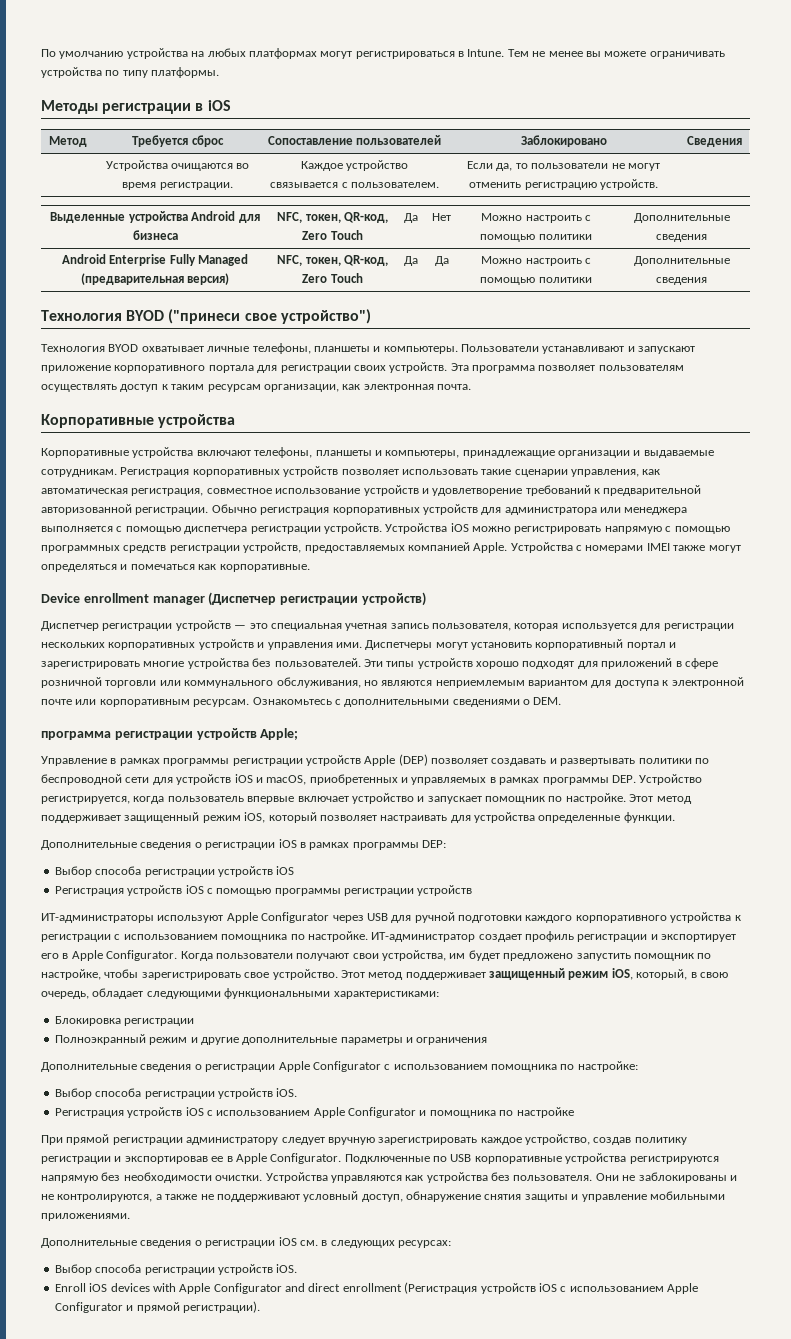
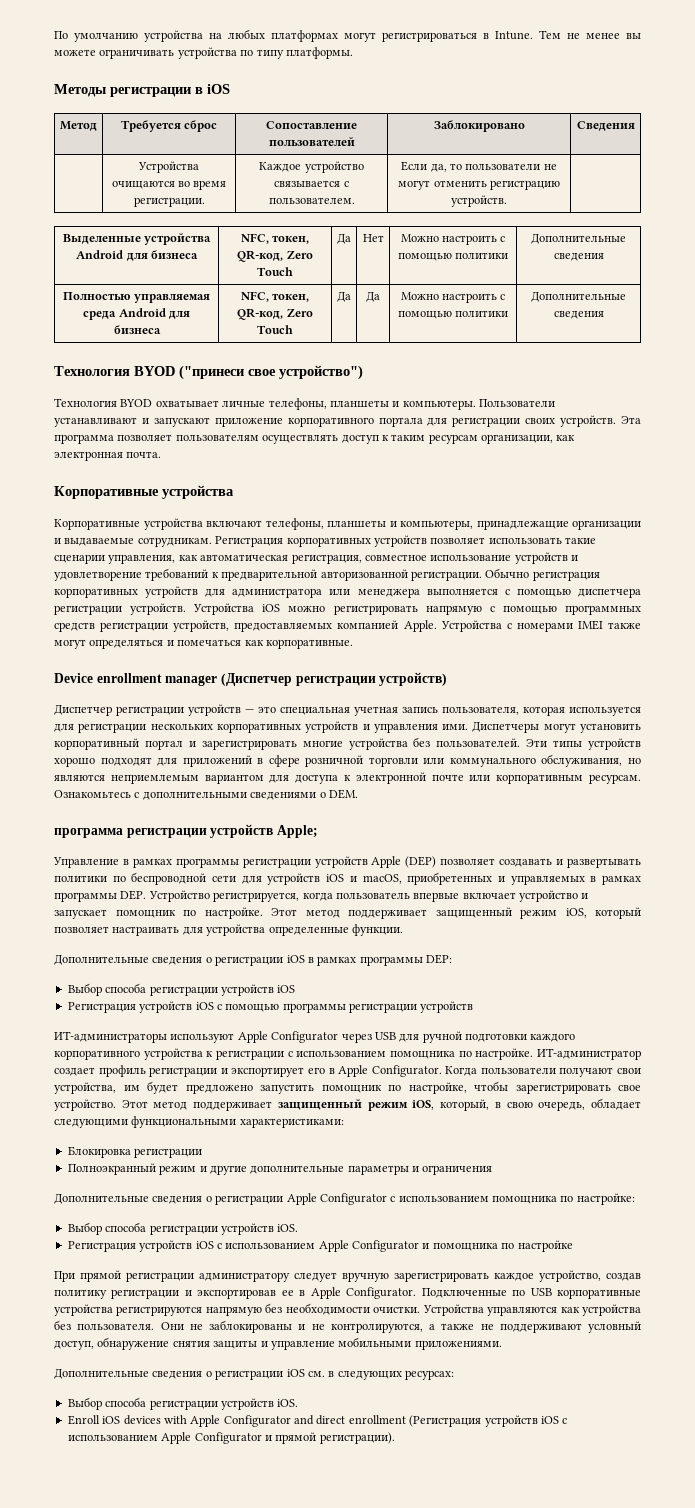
[61,254,249,266] [80,273,230,285] Android Enterprise Fully Managed (предварительная версия) -> [63,292,210,303] [83,308,190,320] [113,325,161,334] Полностью управляемая среда Android для бизнеса

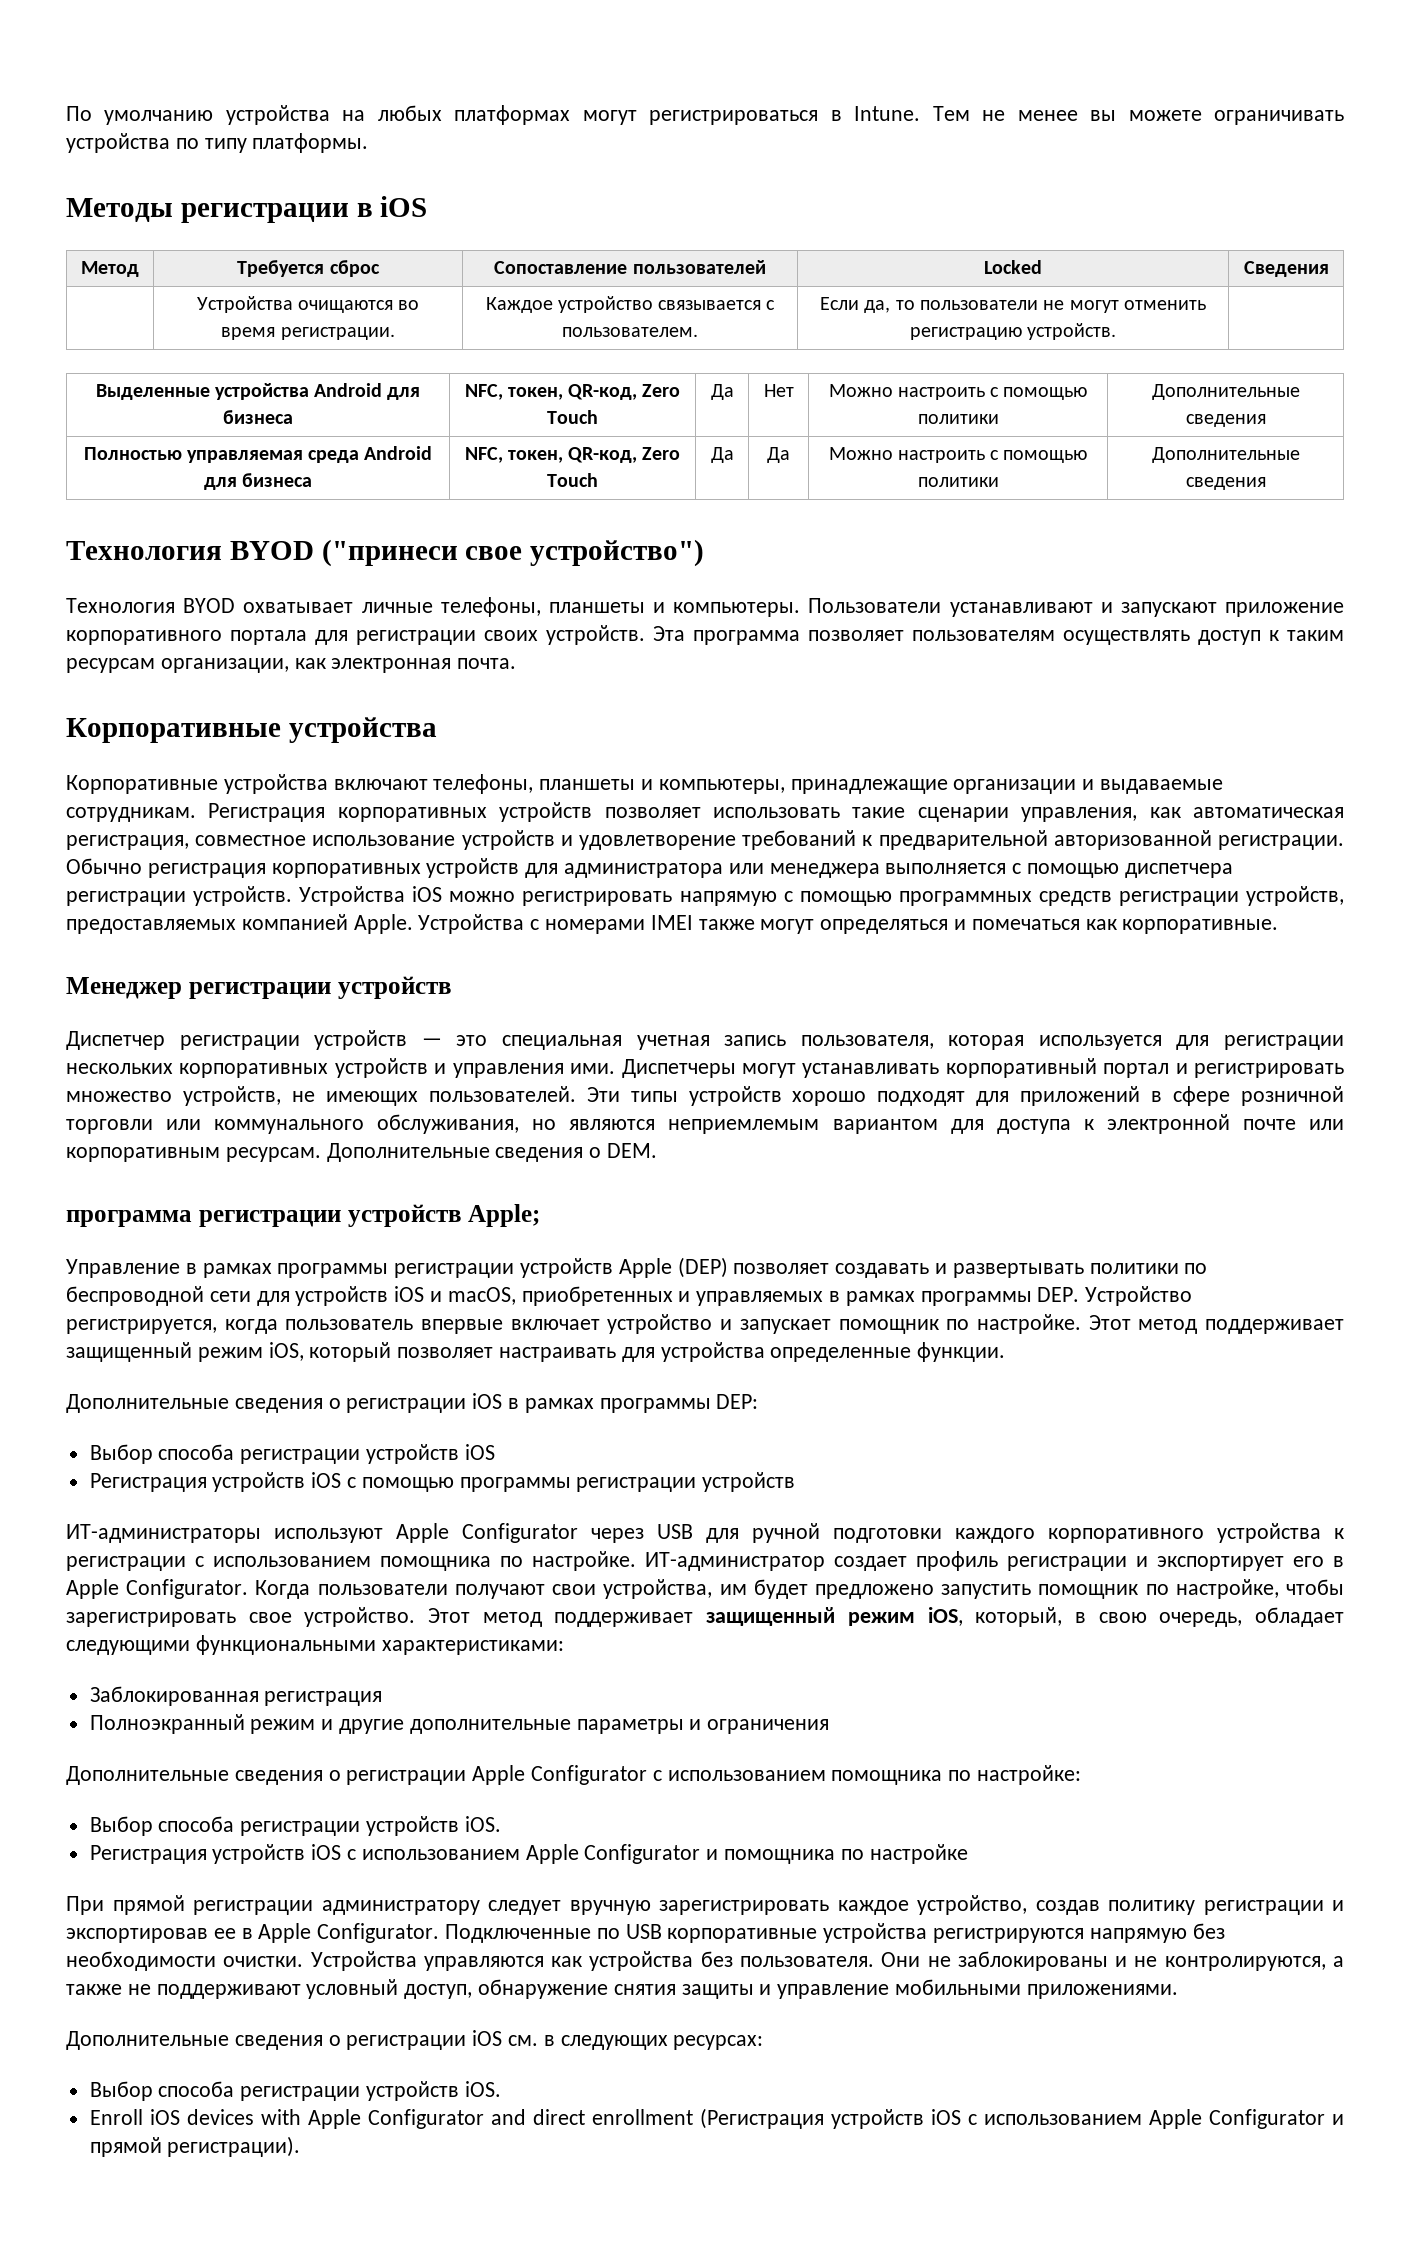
[433,120,525,132] Заблокировано -> [984,260,1042,274] Locked
[54,672,448,686] Device enrollment manager (Диспетчер регистрации устройств) -> [66,976,452,999] Менеджер регистрации устройств
[580,723,641,733] установить -> [802,1063,940,1078] устанавливать
[201,737,431,750] зарегистрировать многие устройства без -> [1194,1063,1345,1078] [66,1086,418,1106] регистрировать множество устройств, не имеющих
[54,790,317,800] Ознакомьтесь с дополнительными сведениями -> [326,1143,584,1162] Дополнительные сведения
[67,1146,203,1158] Блокировка регистрации -> [89,1686,383,1706] Заблокированная регистрация

